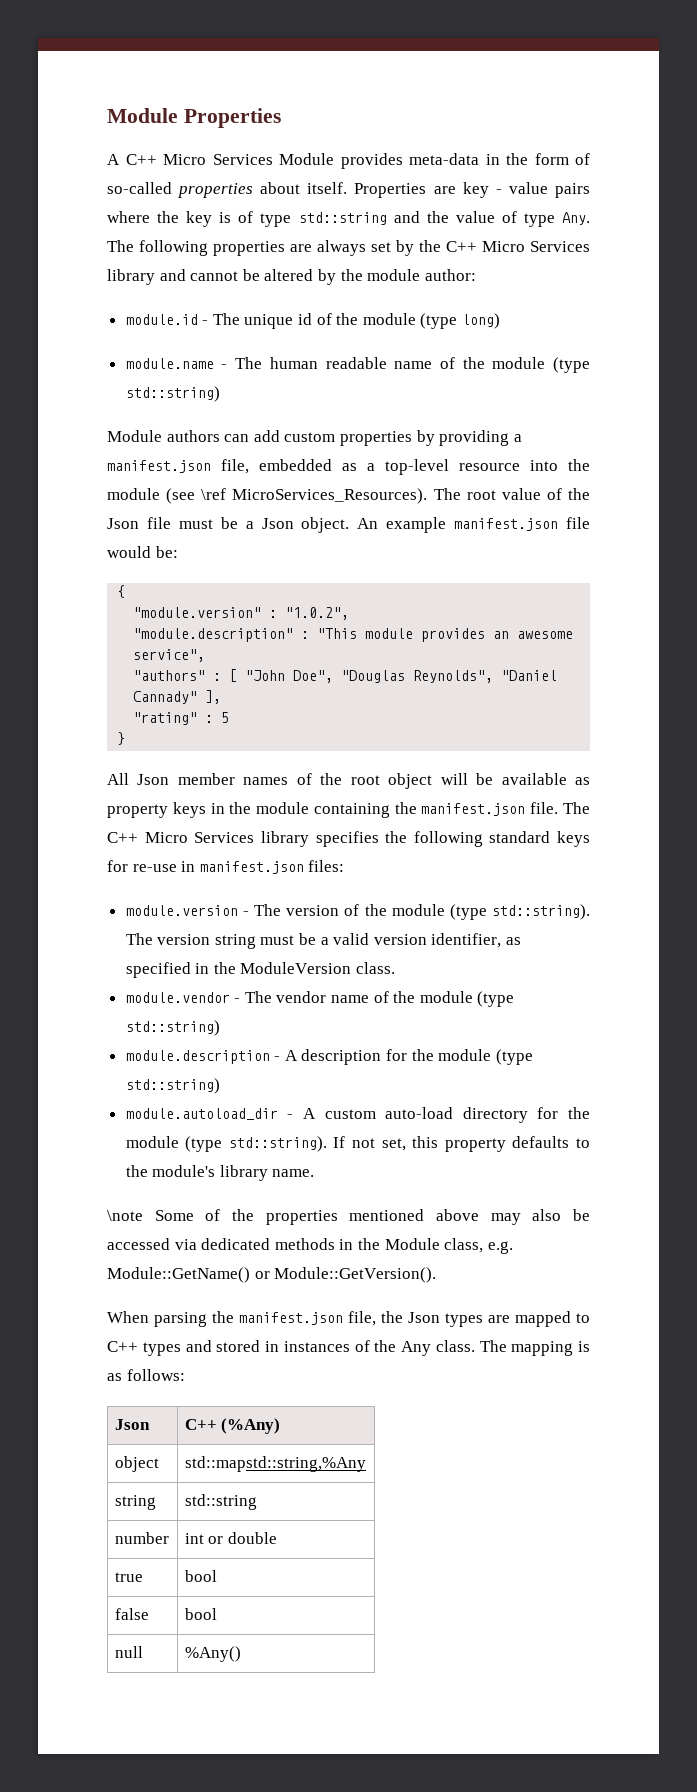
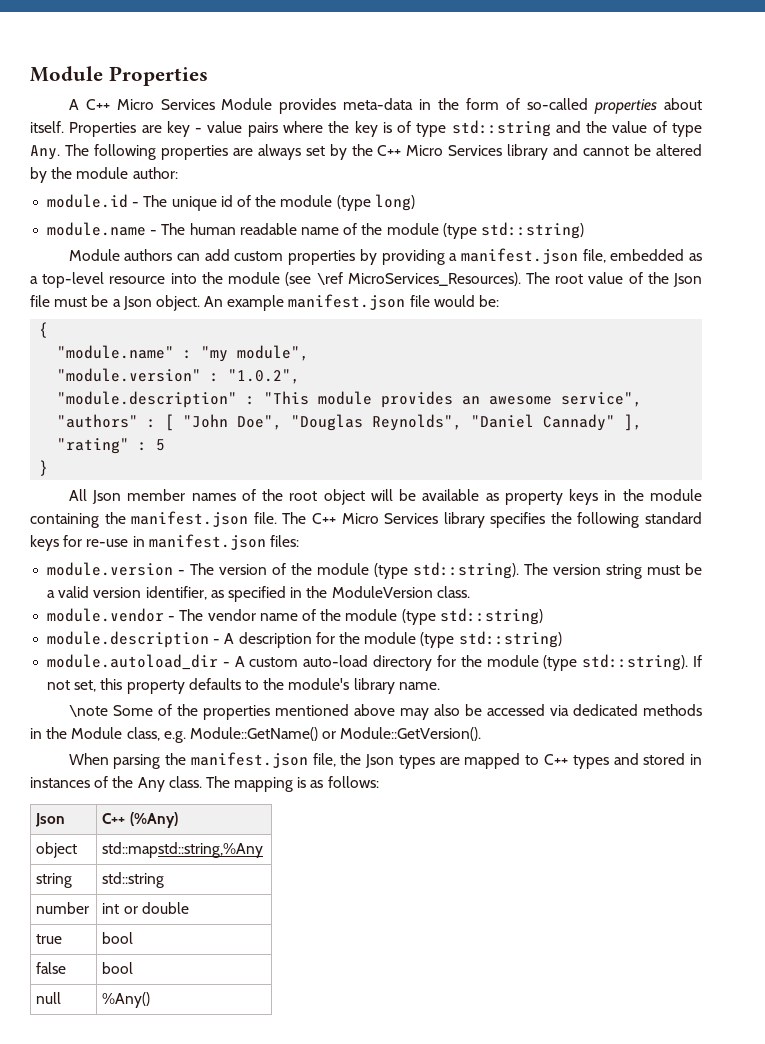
(126, 591) none -> [57,345,310,362] // "module.name" : "my module",

